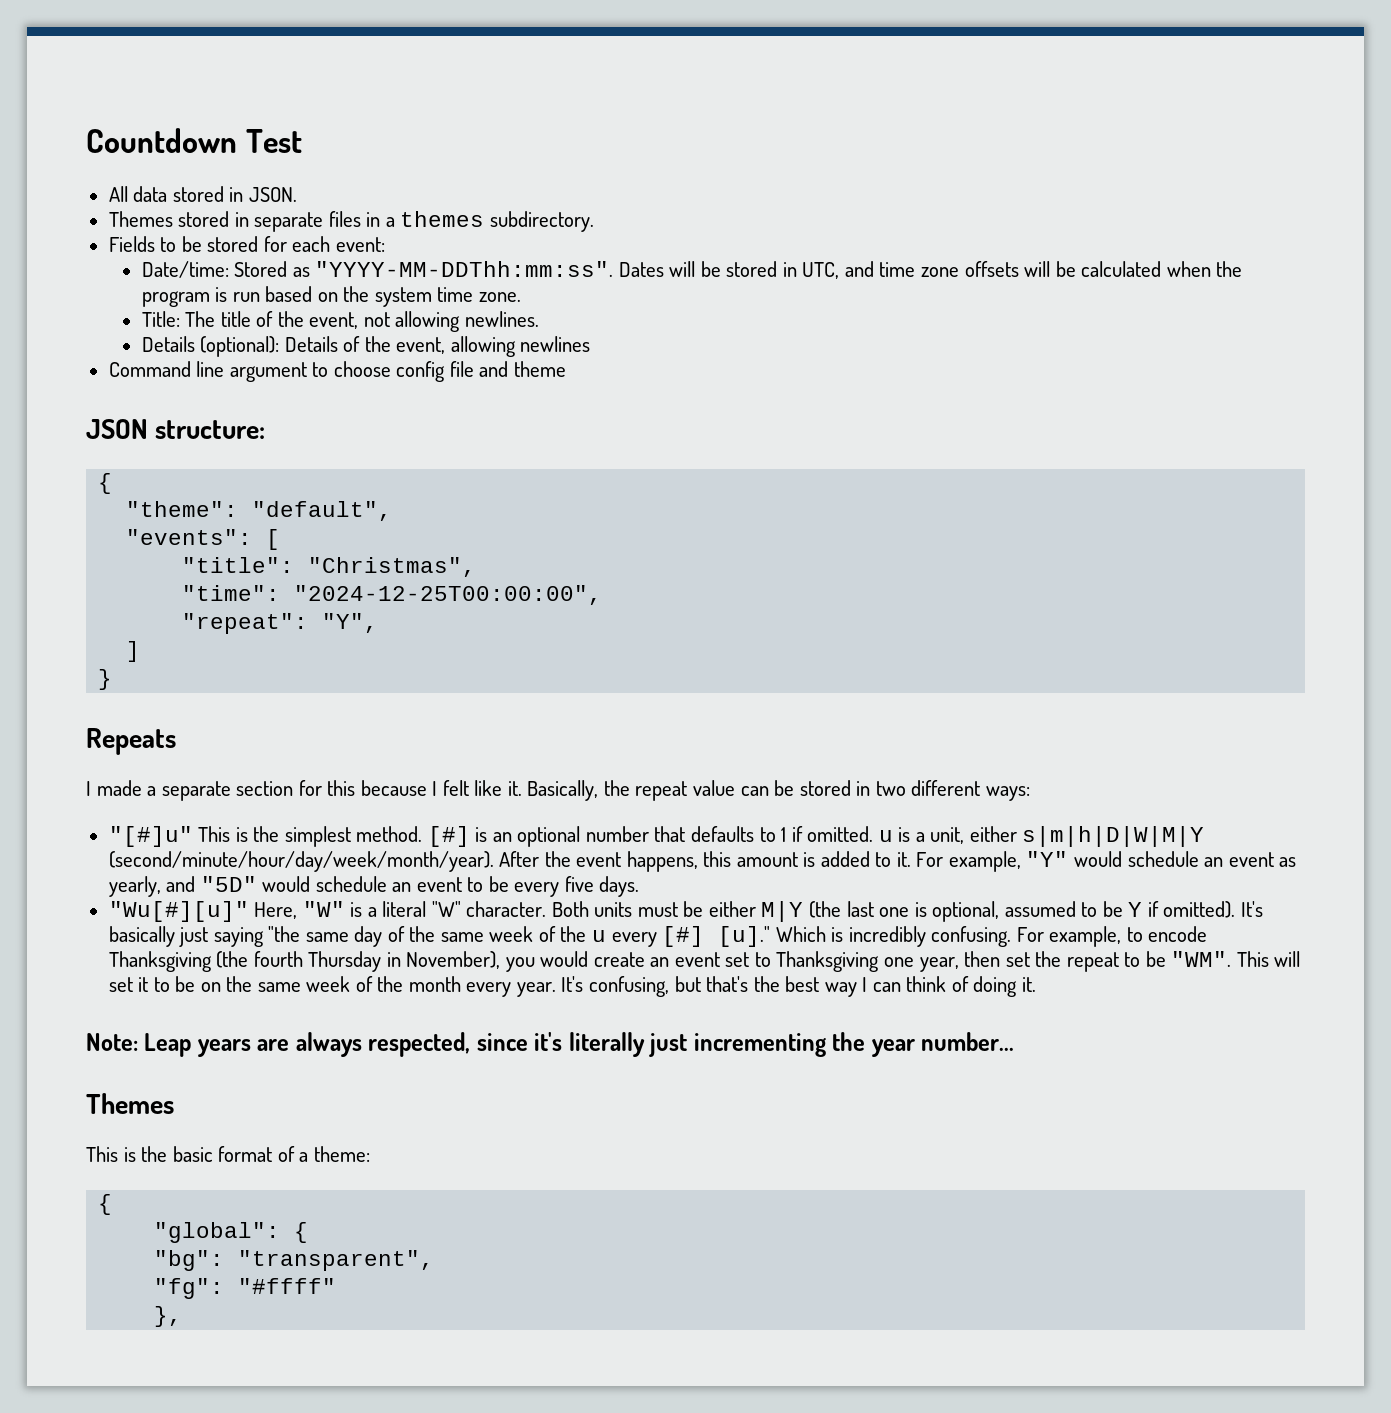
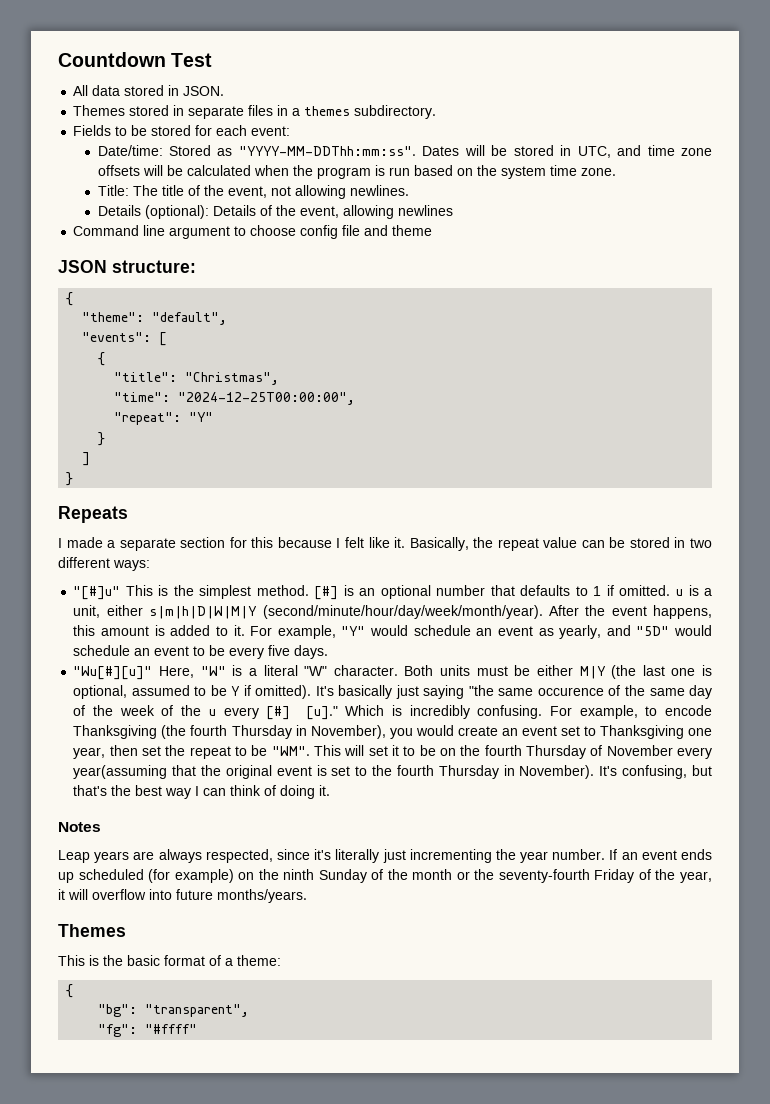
(281, 539) none -> [98,352,106,366] // {
[322,613,379,633] "Y", -> [189,412,214,422] [98,432,106,446] "Y" // }
(349, 937) none -> [537,685,685,696] occurence of the same
[440,932,484,942] same -> (114, 710) none
[257,976,556,997] same week of the month every year. -> [484,745,712,759] [73,765,595,779] fourth Thursday of November every year(assuming that the original event is set to the fourth Thursday in November).
[86,1033,138,1051] Note: -> [58,822,101,832] Notes //
[921,1032,1015,1051] number... -> [552,849,712,860] [58,869,712,883] [58,889,307,903] number. If an event ends up scheduled (for example) on the ninth Sunday of the month or the seventy-fourth Friday of the year, it will overflow into future months/years.
[154,1222,309,1243] // "global": { -> (74, 991) none
[154,1306,183,1327] // }, -> (198, 1029) none

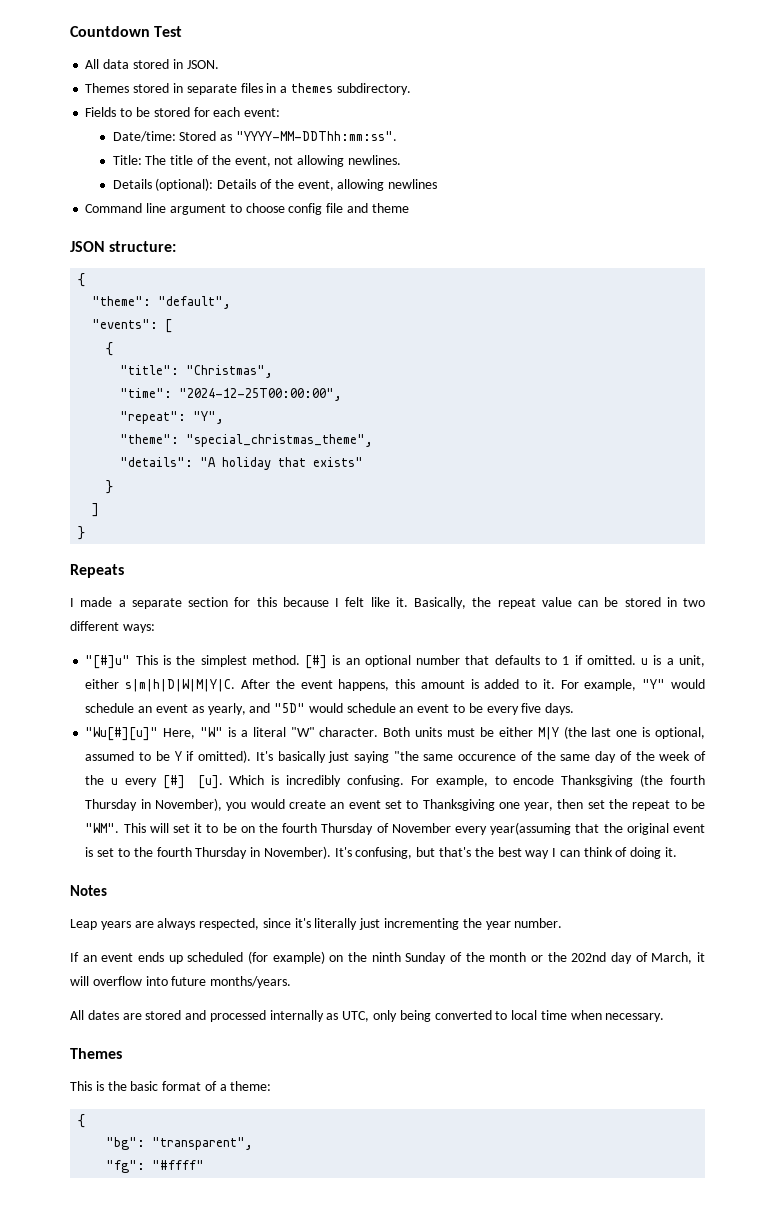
[422,145,713,158] [97,165,616,179] Dates will be stored in UTC, and time zone offsets will be calculated when the program is run based on the system time zone. -> (397, 136) none
[189,412,214,422] "Y" -> [193,411,225,424] [120,434,374,447] [120,457,364,470] "Y", // "theme": "special_christmas_theme", // "details": "A holiday that exists"
[149,605,543,619] s|m|h|D|W|M|Y (second/minute/hour/day/week/month/year). -> [125,679,236,692] s|m|h|D|W|M|Y|C.
[305,706,338,720] [u]." -> [197,775,223,789] [u].
(606, 854) none -> (563, 923) //
[498,869,712,883] seventy-fourth Friday of the year, -> [571,952,693,964] 202nd day of March,
(307, 896) none -> [70,1010,665,1022] // All dates are stored and processed internally as UTC, only being converted to local time when necessary.

